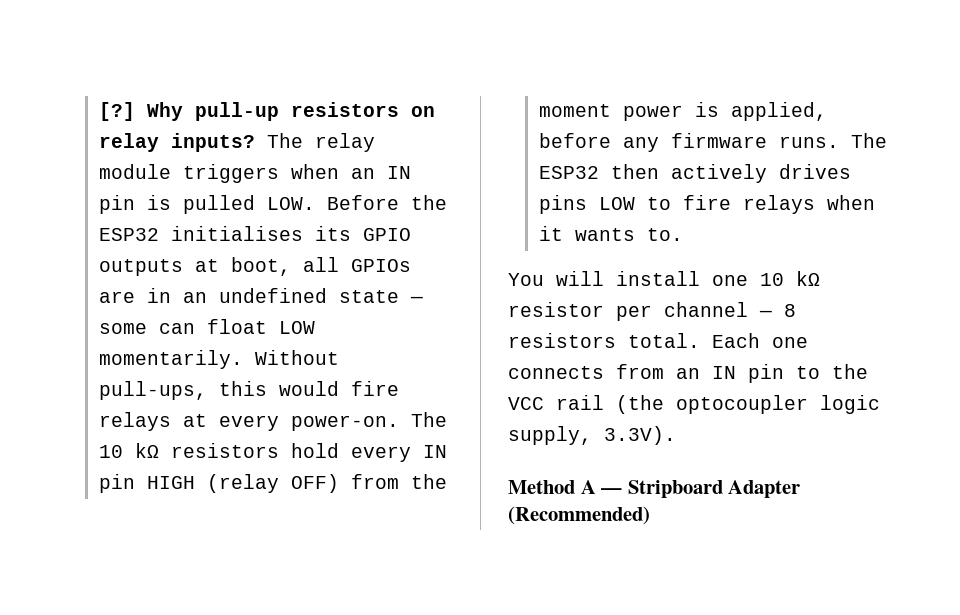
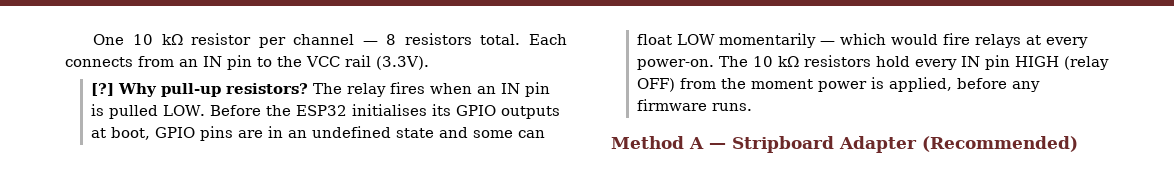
[98,102,435,121] [98,133,375,152] [98,164,279,183] [?] Why pull-up resistors on relay inputs? The relay module triggers -> [93,33,567,48] [65,55,429,70] [90,82,425,97] One 10 kΩ resistor per channel — 8 resistors total. Each connects from an IN pin to the VCC rail (3.3V). // [?] Why pull-up resistors? The relay fires
[302,257,411,272] all GPIOs -> [154,126,233,141] GPIO pins
[409,296,423,303] — -> [438,127,468,138] and
[98,350,339,369] [98,381,267,400] momentarily. Without pull-ups, this -> [718,33,886,48] momentarily — which
[850,133,887,148] [538,164,851,183] [538,195,875,214] [538,226,683,241] [508,271,820,286] [508,302,796,321] [508,333,808,348] [508,364,868,383] [508,395,880,414] [508,426,676,445] The ESP32 then actively drives pins LOW to fire relays when it wants to. // You will install one 10 kΩ resistor per channel — 8 resistors total. Each one connects from an IN pin to the VCC rail (the optocoupler logic supply, 3.3V). -> (752, 107) none

